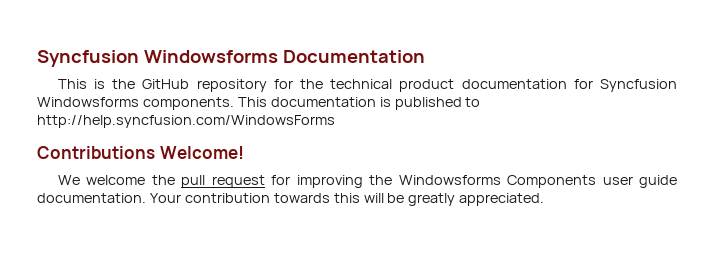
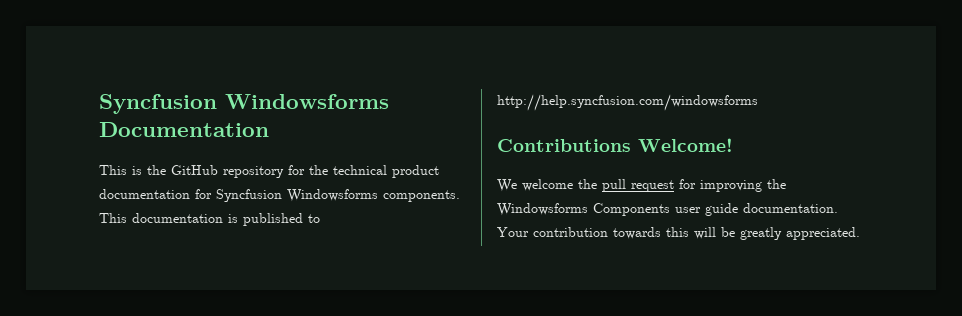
[37,115,335,128] http://help.syncfusion.com/WindowsForms -> [497,94,758,111] http://help.syncfusion.com/windowsforms

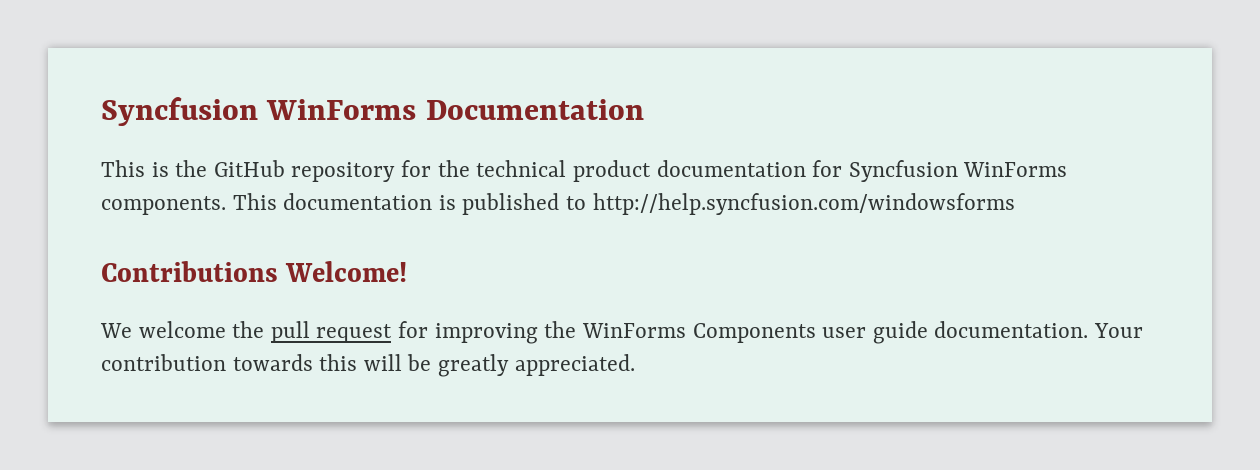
[99,94,389,114] Syncfusion Windowsforms -> [101,97,417,126] Syncfusion WinForms
[287,189,378,202] Windowsforms -> [963,162,1068,177] WinForms
[497,203,588,216] Windowsforms -> [581,323,686,338] WinForms

